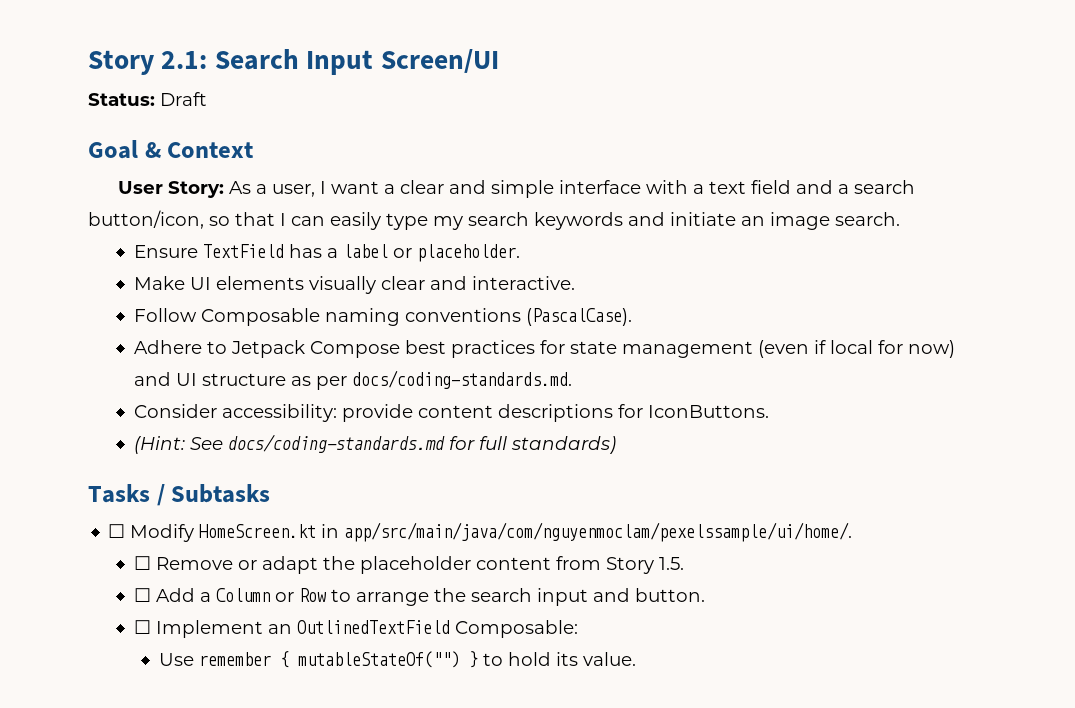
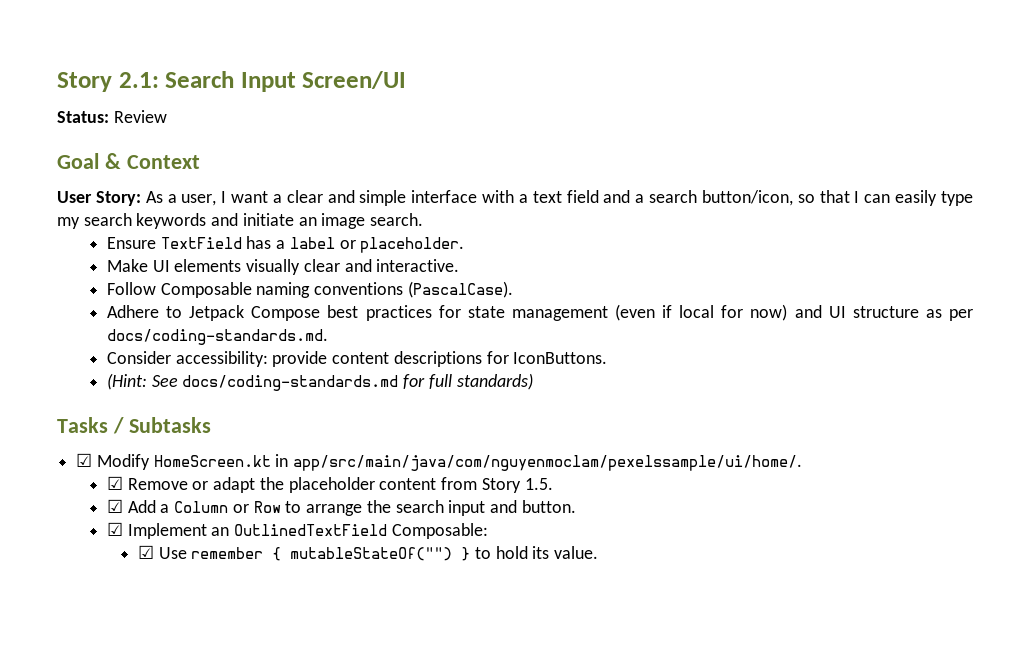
[160,92,207,106] Draft -> [113,110,167,123] Review
[108,524,126,538] ☐ -> [76,453,93,467] ☑
[133,556,151,570] ☐ -> [107,476,124,490] ☑
[133,588,151,602] ☐ -> [107,499,124,513] ☑
[133,620,151,634] ☐ -> [107,522,124,536] ☑
(578, 629) none -> [137,545,154,559] ☑

